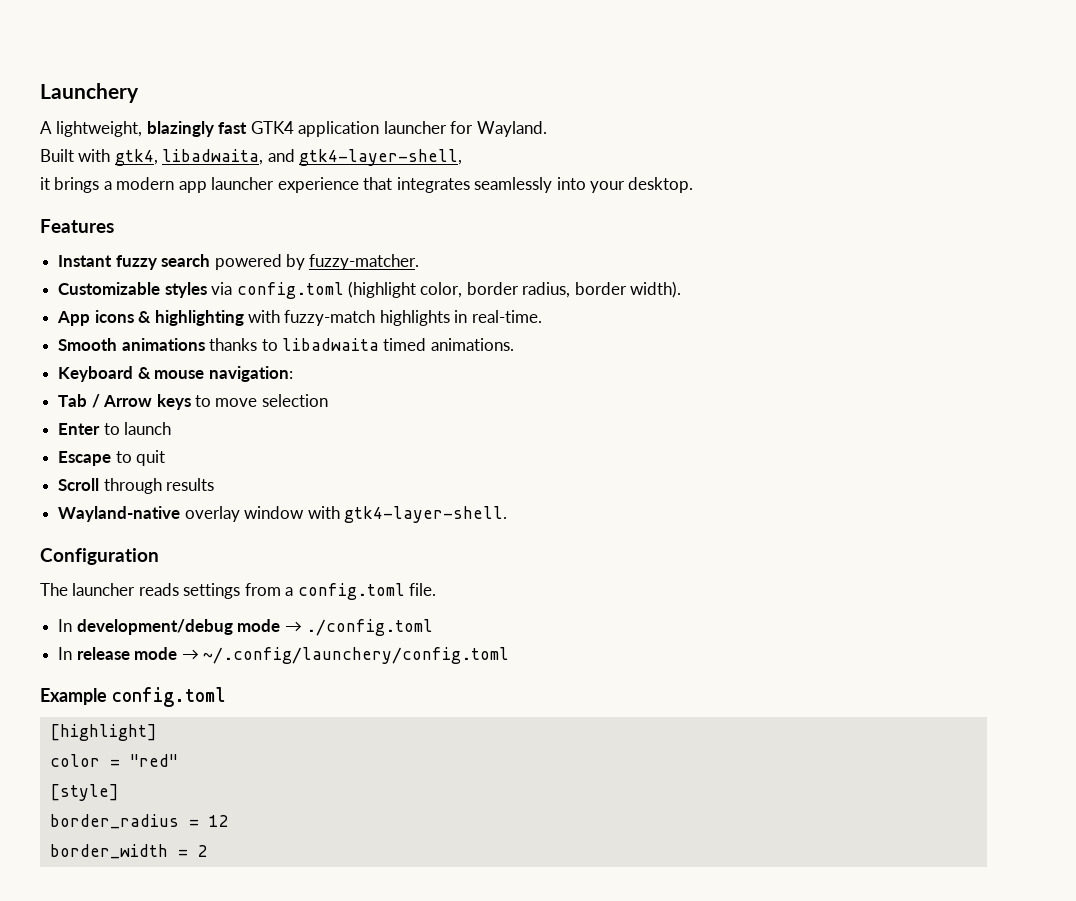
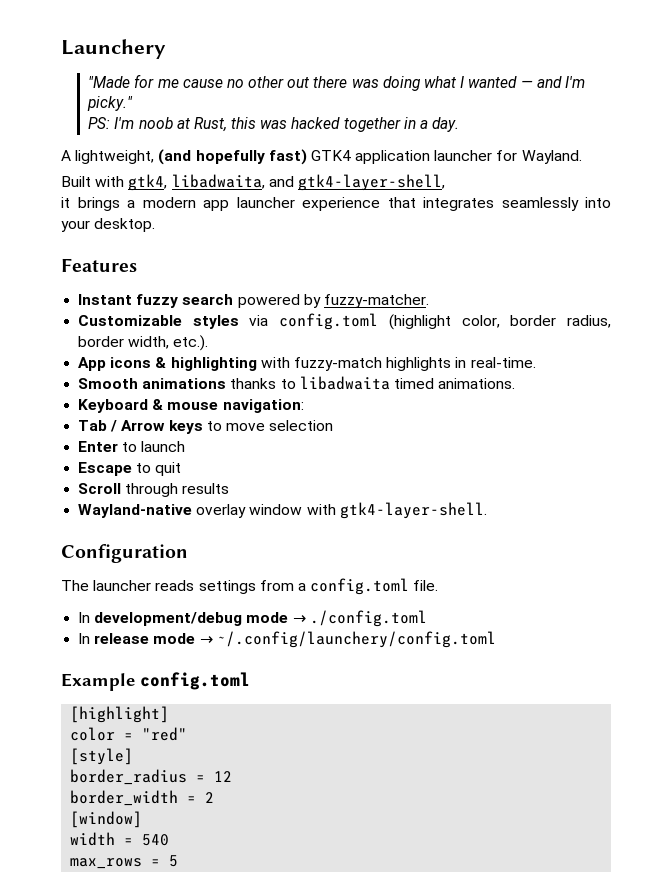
(139, 93) none -> [88,74,585,91] [87,96,134,111] [88,117,460,132] // "Made for me cause no other out there was doing what I wanted — and I'm picky." // PS: I'm noob at Rust, this was hacked together in a day.
[146,121,248,137] blazingly fast -> [158,149,307,165] (and hopefully fast)
[630,281,682,298] width). -> [128,335,209,351] width, etc.).
(208, 851) none -> [70,811,143,828] [70,832,170,846] [70,855,179,869] // [window] // width = 540 // max_rows = 5

